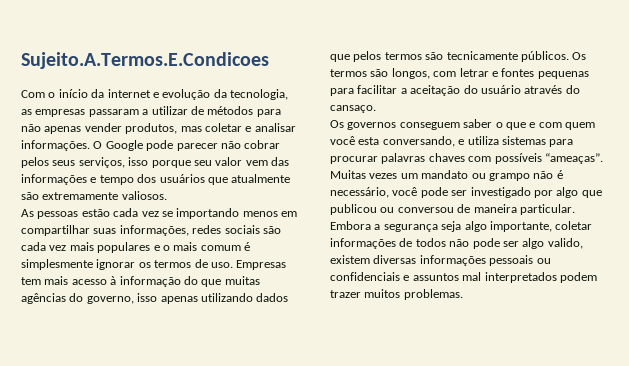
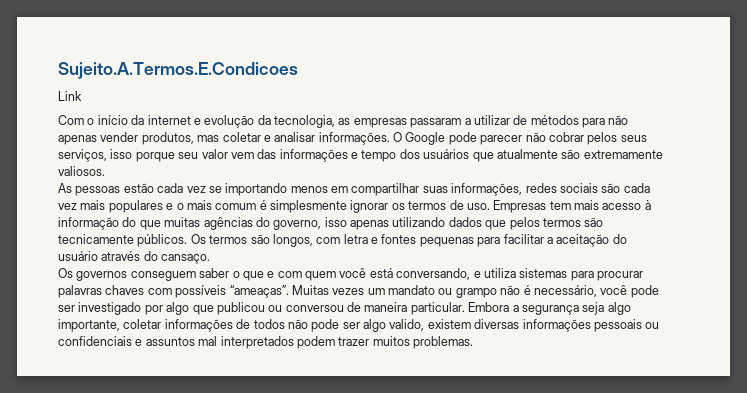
(269, 60) none -> [58,91,82,101] // Link
[459,68,489,77] letrar -> [343,234,368,244] letra
[358,137,380,145] esta -> [369,268,393,278] está

